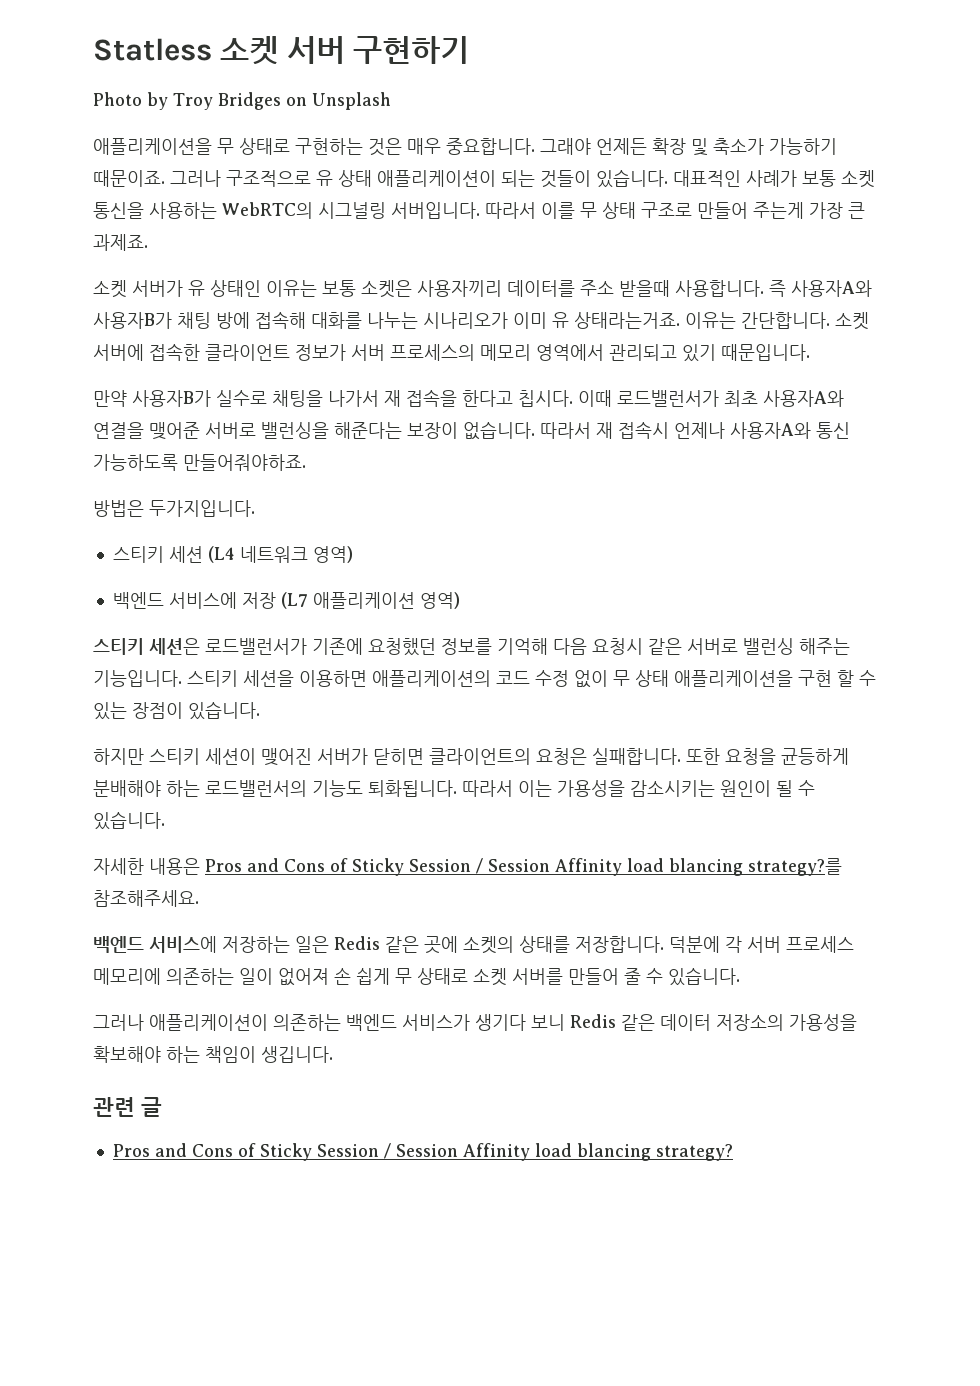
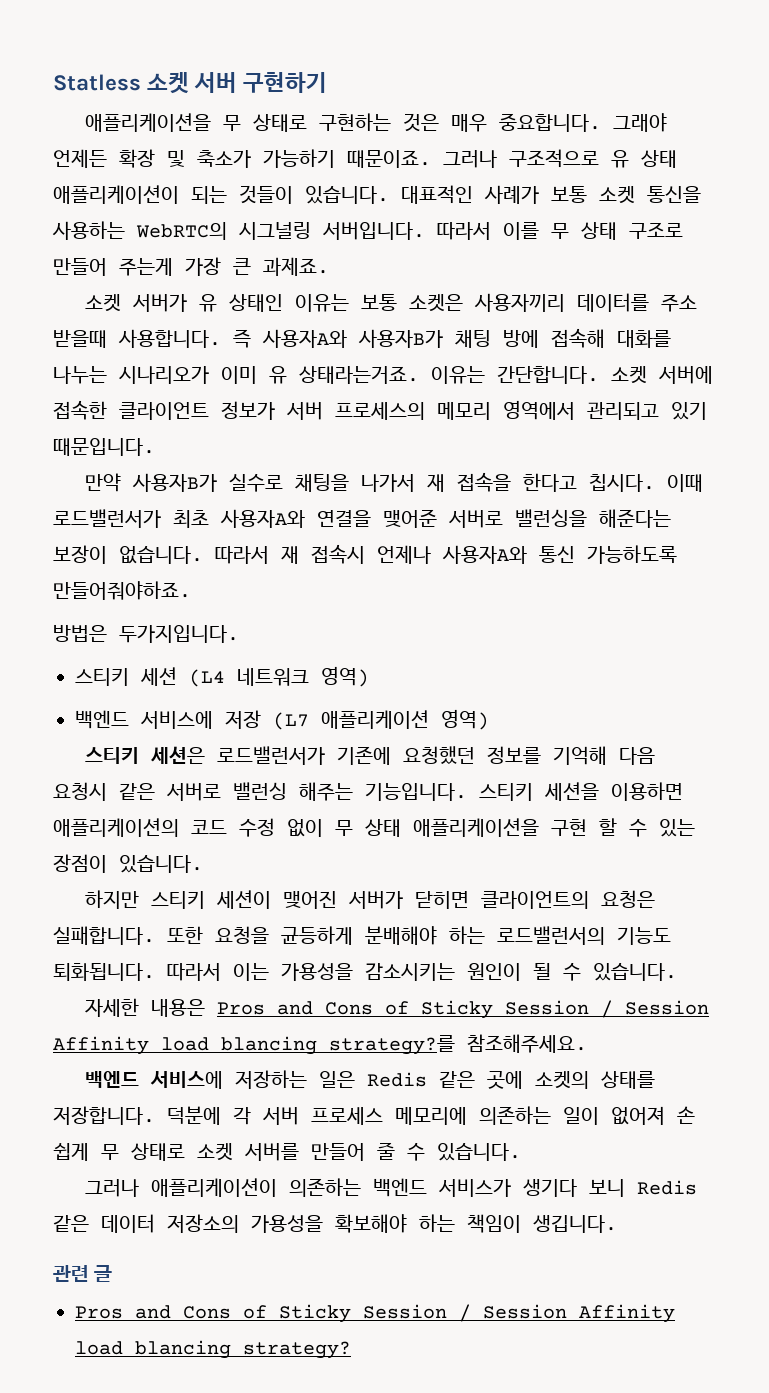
[93,92,391,110] // Photo by Troy Bridges on Unsplash -> (328, 82) none

